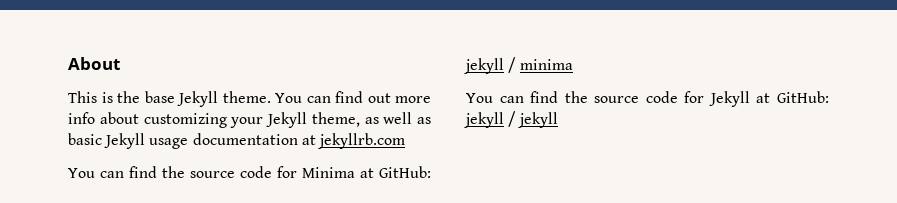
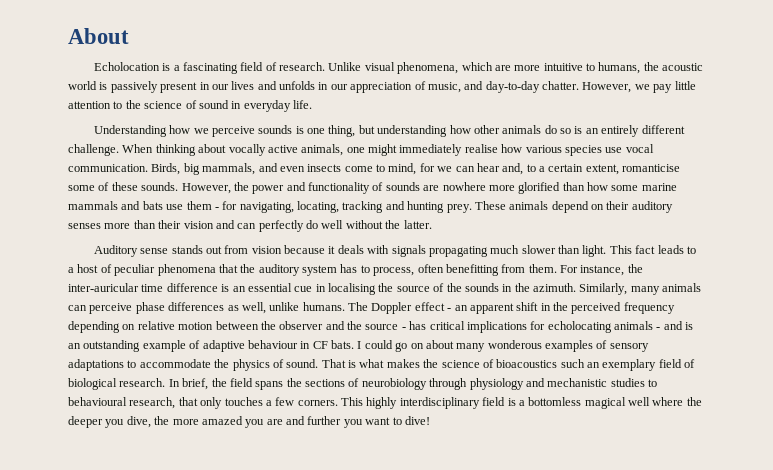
[68,91,431,107] [68,112,431,128] [68,133,405,149] [68,166,431,178] [464,57,574,74] [466,91,829,107] [464,111,559,128] This is the base Jekyll theme. You can find out more info about customizing your Jekyll theme, as well as basic Jekyll usage documentation at jekyllrb.com // You can find the source code for Minima at GitHub: jekyll / minima // You can find the source code for Jekyll at GitHub: jekyll / jekyll -> [93,62,704,74] [68,81,696,93] [68,100,312,112] [93,125,685,137] [68,144,654,156] [68,163,681,175] [68,182,677,194] [68,201,673,213] [68,220,432,232] [93,245,696,257] [68,264,643,276] [68,283,702,295] [68,302,675,314] [68,321,694,333] [68,340,649,352] [68,359,696,371] [68,378,657,390] [68,397,702,409] [68,416,430,428] Echolocation is a fascinating field of research. Unlike visual phenomena, which are more intuitive to humans, the acoustic world is passively present in our lives and unfolds in our appreciation of music, and day-to-day chatter. However, we pay little attention to the science of sound in everyday life. // Understanding how we perceive sounds is one thing, but understanding how other animals do so is an entirely different challenge. When thinking about vocally active animals, one might immediately realise how various species use vocal communication. Birds, big mammals, and even insects come to mind, for we can hear and, to a certain extent, romanticise some of these sounds. However, the power and functionality of sounds are nowhere more glorified than how some marine mammals and bats use them - for navigating, locating, tracking and hunting prey. These animals depend on their auditory senses more than their vision and can perfectly do well without the latter. // Auditory sense stands out from vision because it deals with signals propagating much slower than light. This fact leads to a host of peculiar phenomena that the auditory system has to process, often benefitting from them. For instance, the inter-auricular time difference is an essential cue in localising the source of the sounds in the azimuth. Similarly, many animals can perceive phase differences as well, unlike humans. The Doppler effect - an apparent shift in the perceived frequency depending on relative motion between the observer and the source - has critical implications for echolocating animals - and is an outstanding example of adaptive behaviour in CF bats. I could go on about many wonderous examples of sensory adaptations to accommodate the physics of sound. That is what makes the science of bioacoustics such an exemplary field of biological research. In brief, the field spans the sections of neurobiology through physiology and mechanistic studies to behavioural research, that only touches a few corners. This highly interdisciplinary field is a bottomless magical well where the deeper you dive, the more amazed you are and further you want to dive!

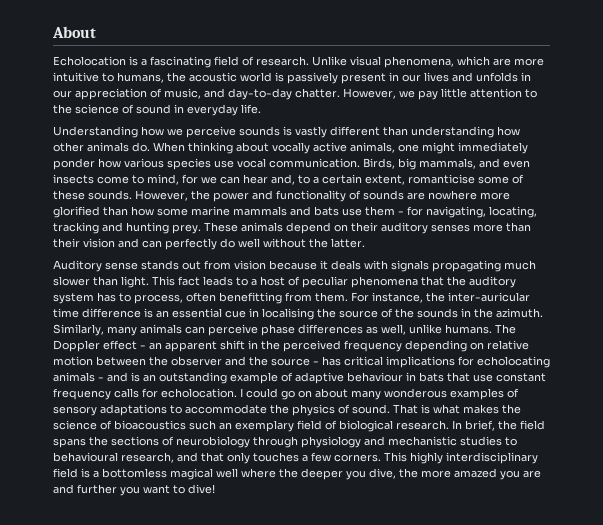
[307,125,375,137] one thing, but -> [295,126,408,138] vastly different than
[544,125,685,137] [68,144,119,156] do so is an entirely different challenge. -> [132,142,150,152] do.
[464,144,498,153] realise -> [53,158,95,170] ponder
[312,340,354,349] CF bats. -> [419,372,546,382] [53,388,237,400] bats that use constant frequency calls for echolocation.
(176, 403) none -> [177,452,198,462] and

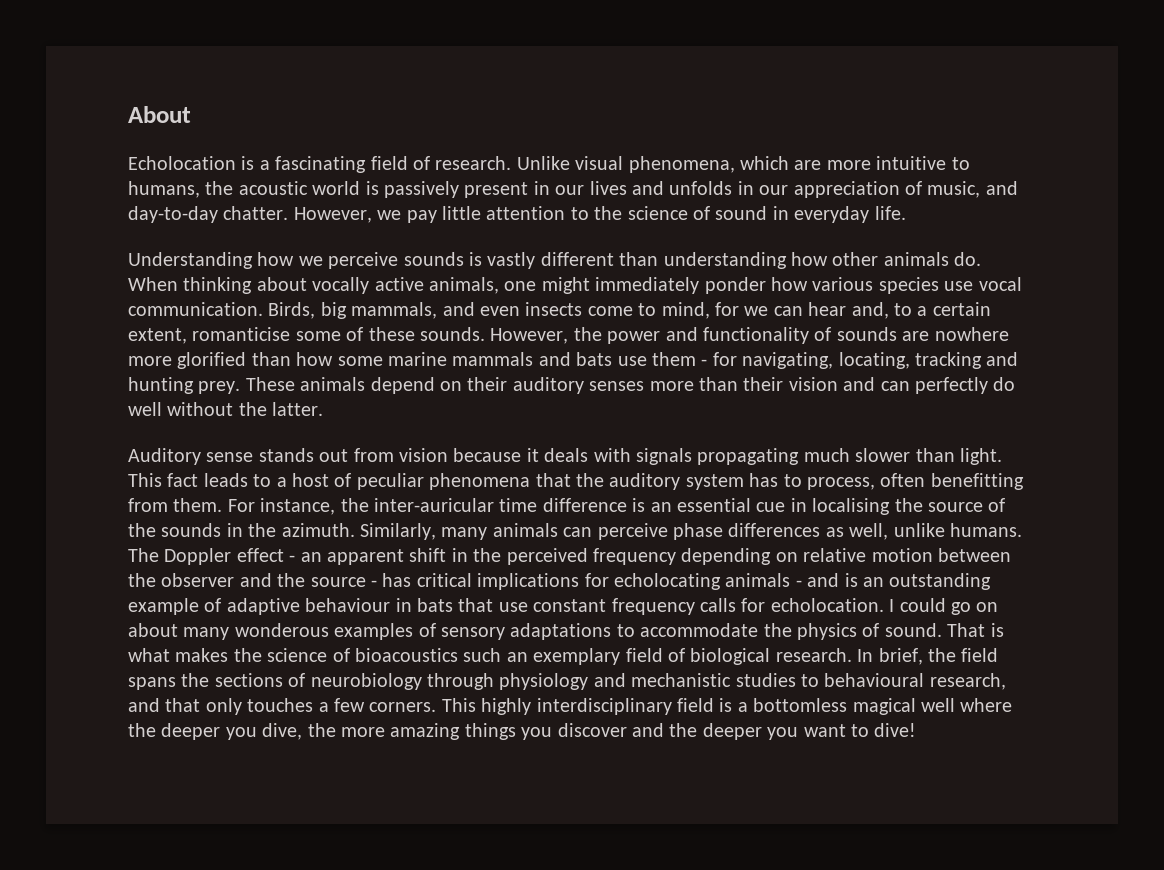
[454,468,541,480] [53,484,117,494] amazed you are and further -> [390,723,762,740] amazing things you discover and the deeper

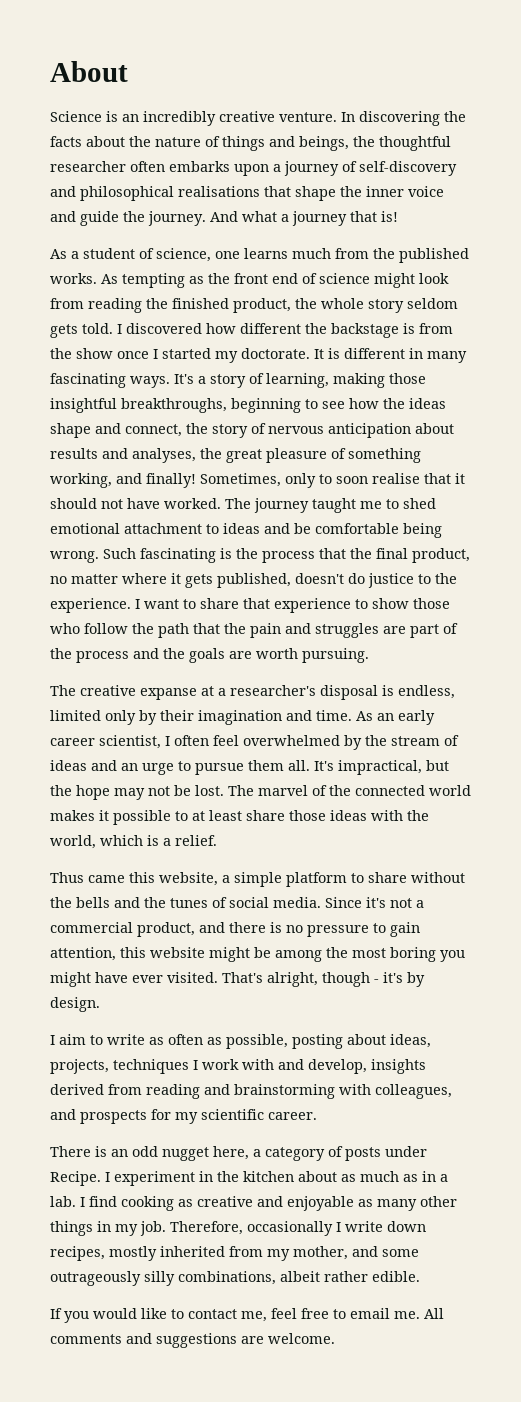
[128,156,970,173] [128,181,1018,198] [128,206,906,223] [128,252,982,269] [128,277,1022,294] [128,302,991,319] [128,327,1009,344] [128,352,1019,369] [128,377,1016,394] [128,402,324,416] [128,448,1002,465] [128,473,1024,490] [128,498,1006,515] [128,523,1022,540] [128,548,1011,565] [128,573,992,590] [128,598,999,615] [128,623,1004,640] [128,648,999,665] [128,673,1006,690] [128,698,1013,715] [128,723,917,740] Echolocation is a fascinating field of research. Unlike visual phenomena, which are more intuitive to humans, the acoustic world is passively present in our lives and unfolds in our appreciation of music, and day-to-day chatter. However, we pay little attention to the science of sound in everyday life. // Understanding how we perceive sounds is vastly different than understanding how other animals do. When thinking about vocally active animals, one might immediately ponder how various species use vocal communication. Birds, big mammals, and even insects come to mind, for we can hear and, to a certain extent, romanticise some of these sounds. However, the power and functionality of sounds are nowhere more glorified than how some marine mammals and bats use them - for navigating, locating, tracking and hunting prey. These animals depend on their auditory senses more than their vision and can perfectly do well without the latter. // Auditory sense stands out from vision because it deals with signals propagating much slower than light. This fact leads to a host of peculiar phenomena that the auditory system has to process, often benefitting from them. For instance, the inter-auricular time difference is an essential cue in localising the source of the sounds in the azimuth. Similarly, many animals can perceive phase differences as well, unlike humans. The Doppler effect - an apparent shift in the perceived frequency depending on relative motion between the observer and the source - has critical implications for echolocating animals - and is an outstanding example of adaptive behaviour in bats that use constant frequency calls for echolocation. I could go on about many wonderous examples of sensory adaptations to accommodate the physics of sound. That is what makes the science of bioacoustics such an exemplary field of biological research. In brief, the field spans the sections of neurobiology through physiology and mechanistic studies to behavioural research, and that only touches a few corners. This highly interdisciplinary field is a bottomless magical well where the deeper you dive, the more amazing things you discover and the deeper you want to dive! -> [50,111,466,126] [50,136,451,151] [50,161,457,176] [50,186,444,201] [50,211,398,226] [50,248,469,263] [50,273,449,288] [50,298,458,313] [50,323,453,338] [50,348,467,363] [50,373,426,388] [50,398,446,413] [50,423,454,438] [50,448,421,463] [50,473,465,488] [50,498,436,513] [50,523,442,538] [50,548,470,563] [50,573,457,588] [50,598,450,613] [50,623,458,638] [50,648,369,663] [50,685,455,700] [50,710,435,725] [50,735,459,750] [50,760,449,775] [50,785,471,800] [50,810,429,825] [50,835,217,849] [50,872,465,887] [50,897,424,908] [50,922,420,937] [50,947,465,962] [50,972,425,987] [50,997,100,1012] [50,1034,431,1049] [50,1059,426,1074] [50,1084,452,1099] [50,1109,317,1124] [50,1146,427,1161] [50,1171,448,1186] [50,1196,457,1211] [50,1221,426,1236] [50,1246,419,1261] [50,1271,420,1286] [50,1308,444,1323] [50,1333,335,1348] Science is an incredibly creative venture. In discovering the facts about the nature of things and beings, the thoughtful researcher often embarks upon a journey of self-discovery and philosophical realisations that shape the inner voice and guide the journey. And what a journey that is! // As a student of science, one learns much from the published works. As tempting as the front end of science might look from reading the finished product, the whole story seldom gets told. I discovered how different the backstage is from the show once I started my doctorate. It is different in many fascinating ways. It's a story of learning, making those insightful breakthroughs, beginning to see how the ideas shape and connect, the story of nervous anticipation about results and analyses, the great pleasure of something working, and finally! Sometimes, only to soon realise that it should not have worked. The journey taught me to shed emotional attachment to ideas and be comfortable being wrong. Such fascinating is the process that the final product, no matter where it gets published, doesn't do justice to the experience. I want to share that experience to show those who follow the path that the pain and struggles are part of the process and the goals are worth pursuing. // The creative expanse at a researcher's disposal is endless, limited only by their imagination and time. As an early career scientist, I often feel overwhelmed by the stream of ideas and an urge to pursue them all. It's impractical, but the hope may not be lost. The marvel of the connected world makes it possible to at least share those ideas with the world, which is a relief. // Thus came this website, a simple platform to share without the bells and the tunes of social media. Since it's not a commercial product, and there is no pressure to gain attention, this website might be among the most boring you might have ever visited. That's alright, though - it's by design. // I aim to write as often as possible, posting about ideas, projects, techniques I work with and develop, insights derived from reading and brainstorming with colleagues, and prospects for my scientific career. // There is an odd nugget here, a category of posts under Recipe. I experiment in the kitchen about as much as in a lab. I find cooking as creative and enjoyable as many other things in my job. Therefore, occasionally I write down recipes, mostly inherited from my mother, and some outrageously silly combinations, albeit rather edible. // If you would like to contact me, feel free to email me. All comments and suggestions are welcome.

